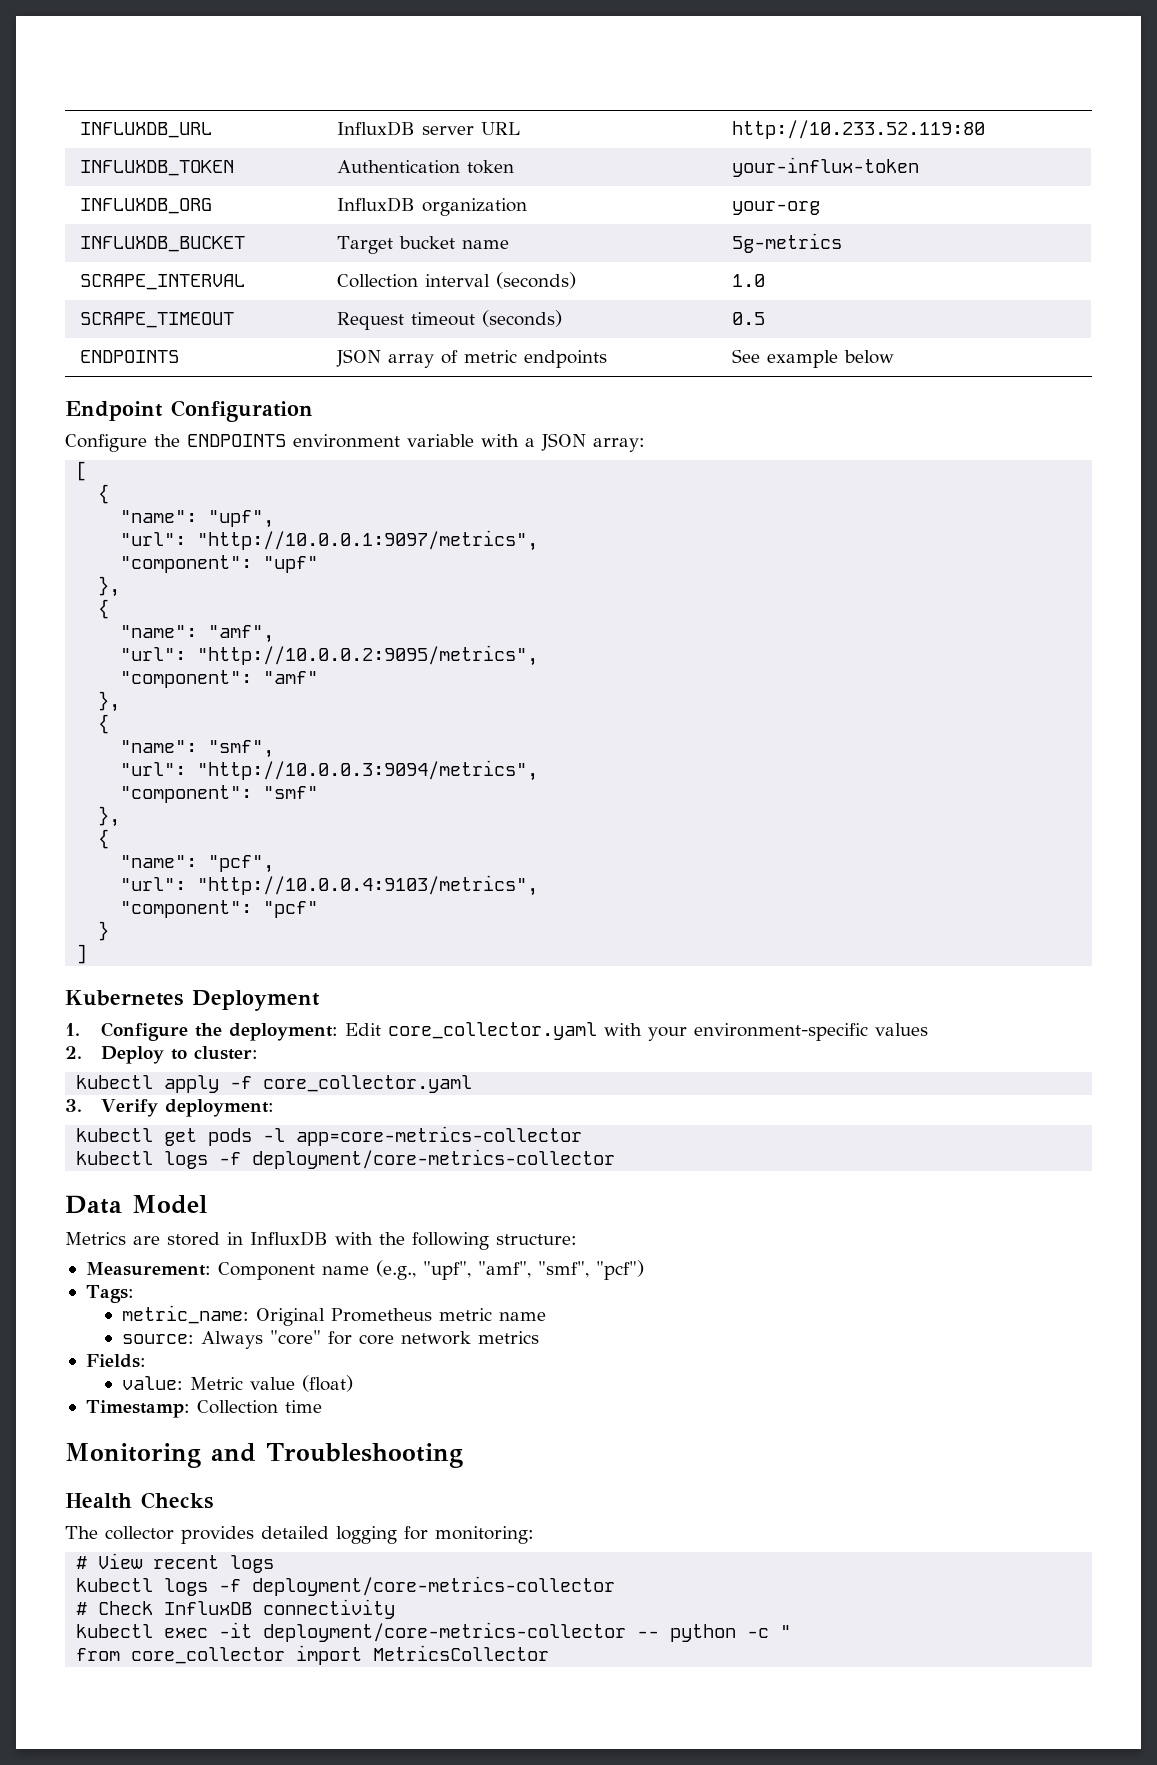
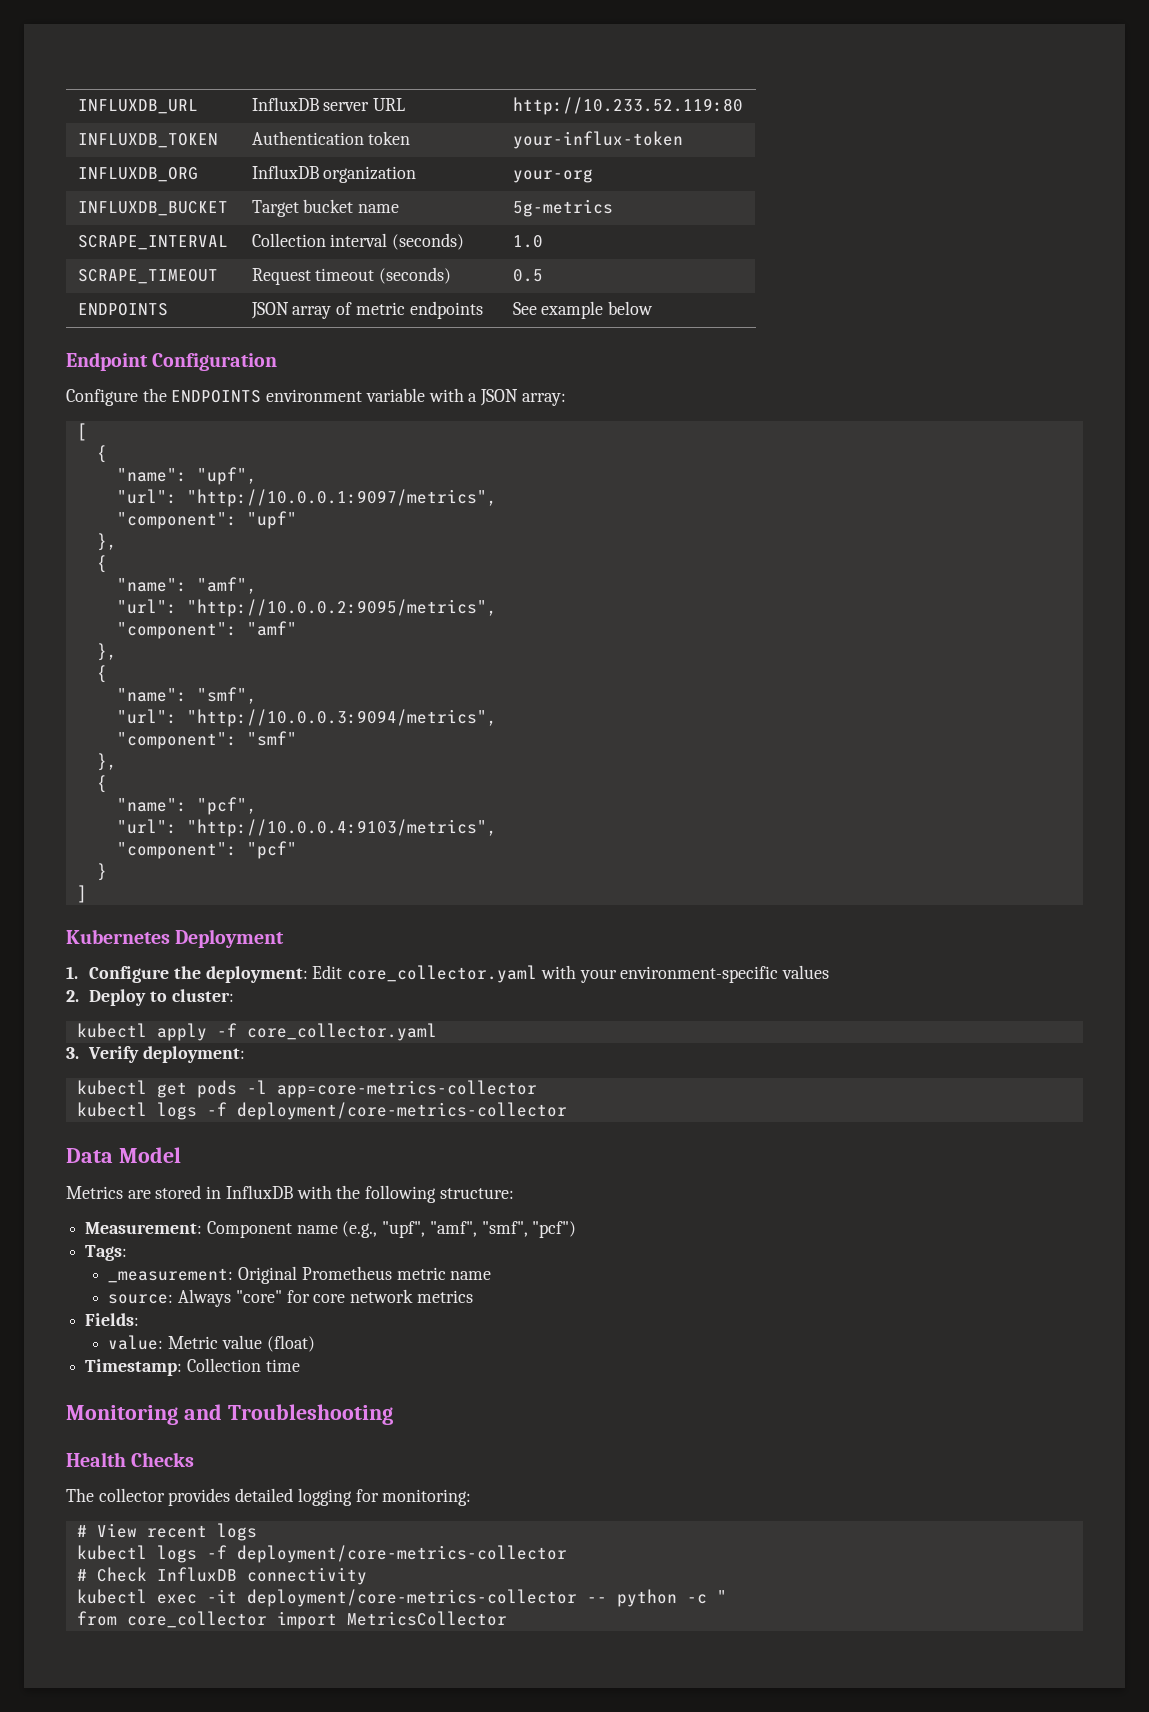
[121,1305,249,1324] metric_name: -> [108,1268,234,1283] _measurement:

